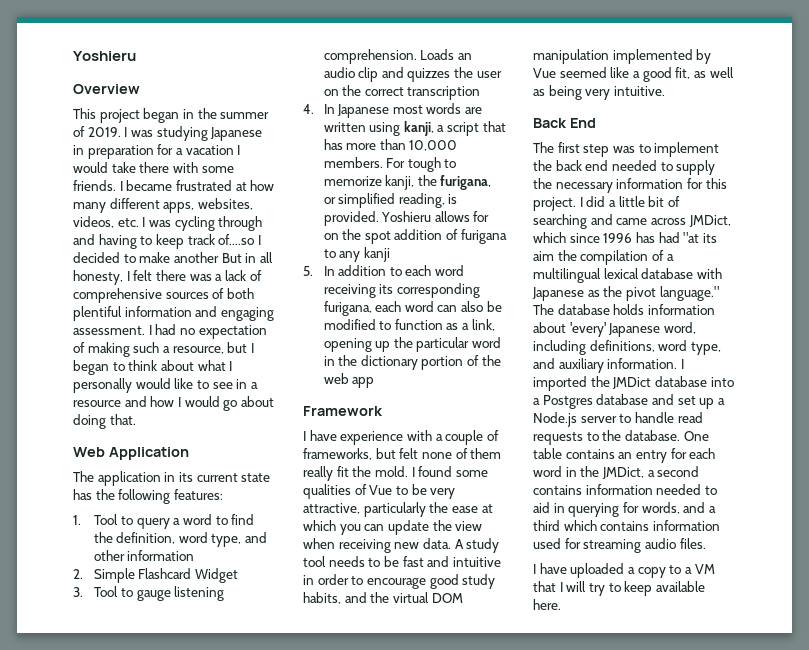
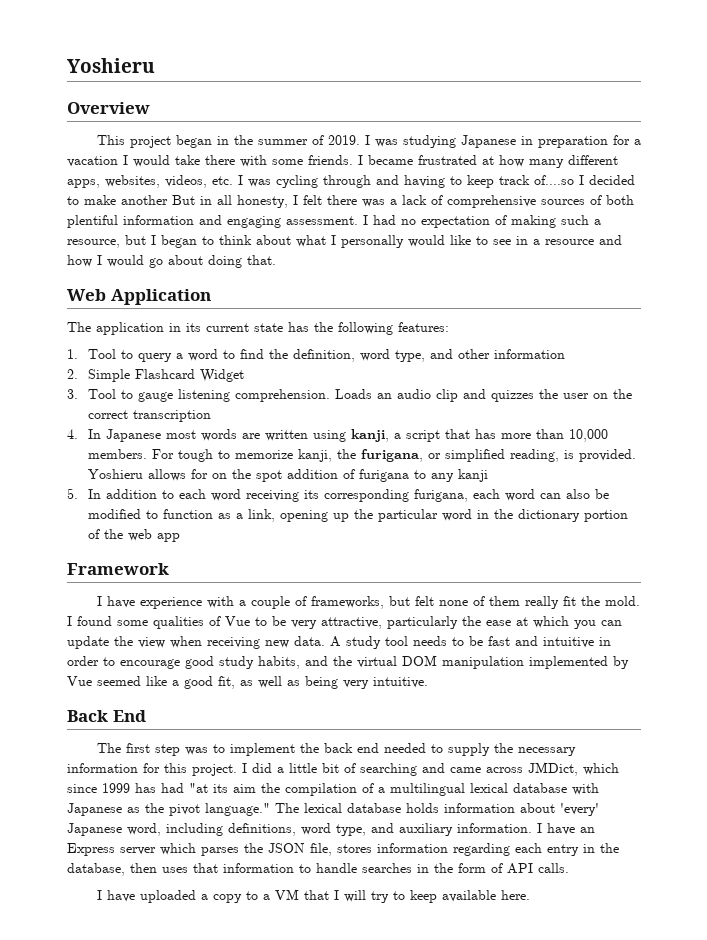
[603,233,633,243] 1996 -> [102,783,130,793] 1999
(554, 309) none -> [304,803,342,813] lexical
[533,376,734,391] [533,394,725,409] [533,412,703,427] [533,430,709,445] [533,448,716,463] [533,466,700,479] [533,484,717,495] [533,502,716,517] [533,520,720,531] [533,538,706,553] imported the JMDict database into a Postgres database and set up a Node.js server to handle read requests to the database. One table contains an entry for each word in the JMDict, a second contains information needed to aid in querying for words, and a third which contains information used for streaming audio files. -> [547,823,595,835] [67,843,619,856] [67,863,569,876] have an Express server which parses the JSON file, stores information regarding each entry in the database, then uses that information to handle searches in the form of API calls.

